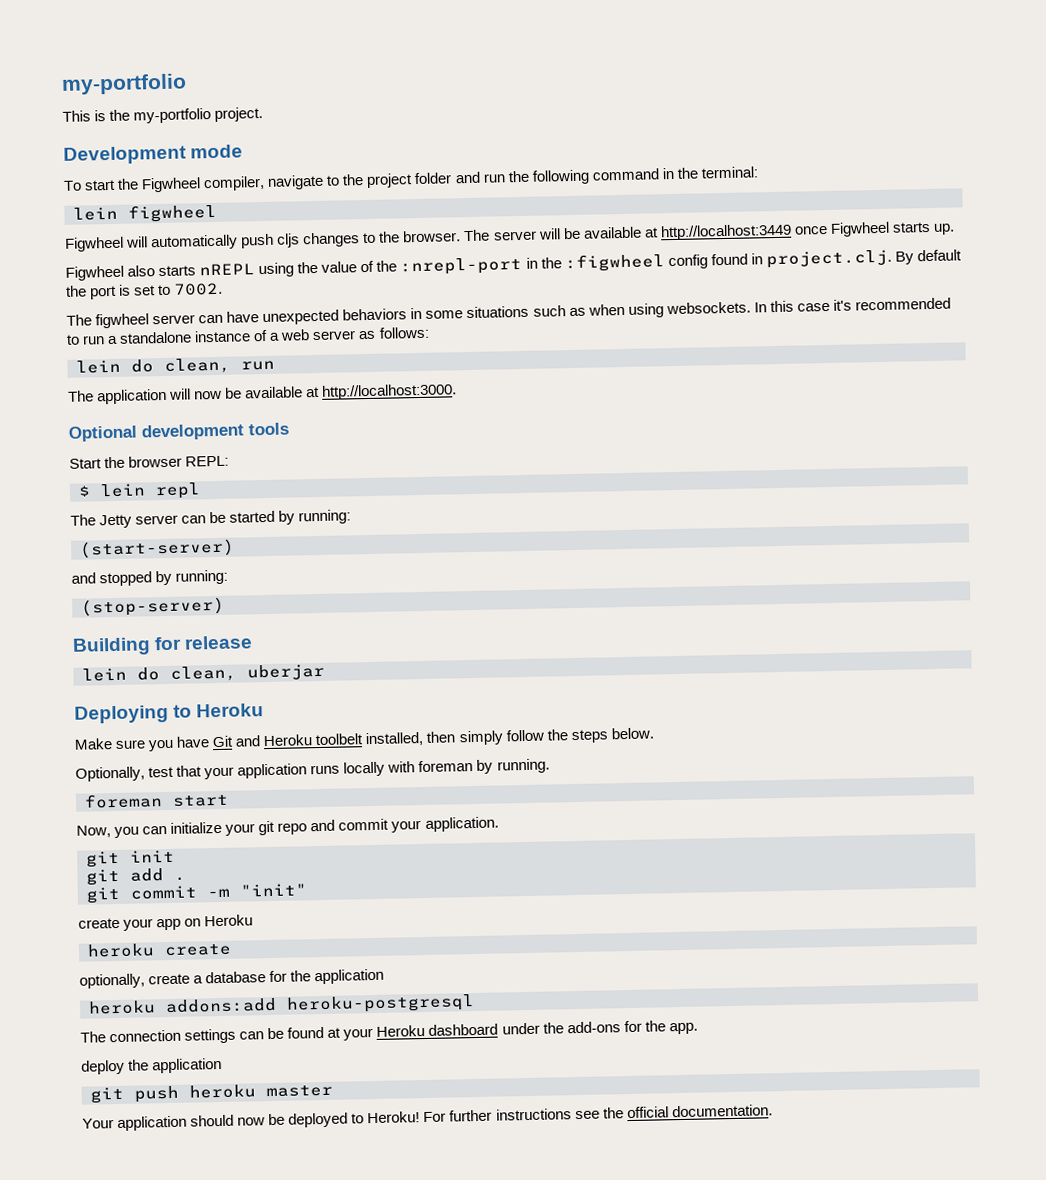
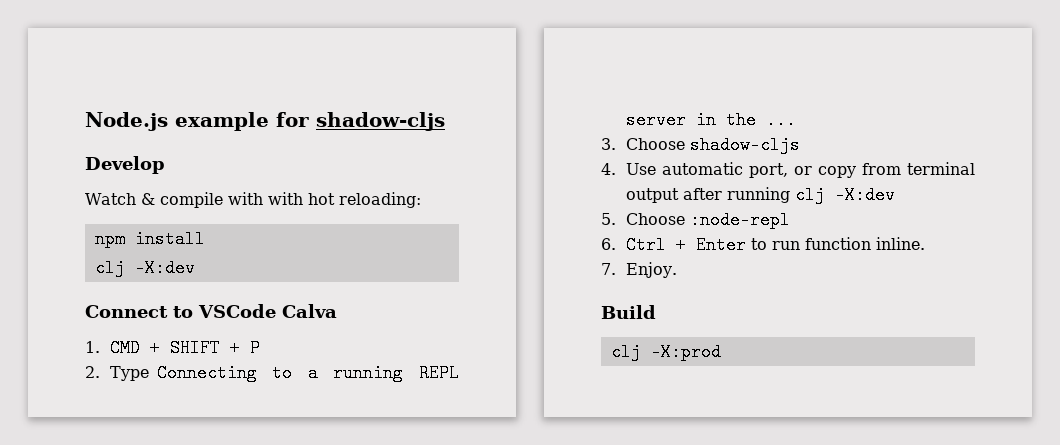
[61,73,187,95] [62,106,264,124] [63,144,244,165] [63,166,758,193] [73,203,217,223] [65,221,955,252] [65,249,962,281] [65,282,224,300] [66,297,951,329] [66,326,430,345] [76,357,275,374] [68,383,458,405] [68,422,289,442] [69,455,230,469] [78,482,201,500] [70,509,352,529] [79,538,235,559] [71,569,229,587] [81,596,225,617] [72,635,254,656] [82,663,325,682] [74,703,265,724] [74,727,654,752] [75,758,550,782] [84,793,229,809] [76,816,499,839] [86,849,175,868] [86,868,186,886] [86,883,307,904] [78,914,254,931] [87,943,232,958] [79,968,385,989] [88,994,475,1015] [80,1020,698,1044] [81,1057,223,1075] [90,1084,333,1104] [82,1104,773,1132] my-portfolio // This is the my-portfolio project. // Development mode // To start the Figwheel compiler, navigate to the project folder and run the following command in the terminal: // lein figwheel // Figwheel will automatically push cljs changes to the browser. The server will be available at http://localhost:3449 once Figwheel starts up. // Figwheel also starts nREPL using the value of the :nrepl-port in the :figwheel config found in project.clj. By default the port is set to 7002. // The figwheel server can have unexpected behaviors in some situations such as when using websockets. In this case it's recommended to run a standalone instance of a web server as follows: // lein do clean, run // The application will now be available at http://localhost:3000. // Optional development tools // Start the browser REPL: // $ lein repl // The Jetty server can be started by running: // (start-server) // and stopped by running: // (stop-server) // Building for release // lein do clean, uberjar // Deploying to Heroku // Make sure you have Git and Heroku toolbelt installed, then simply follow the steps below. // Optionally, test that your application runs locally with foreman by running. // foreman start // Now, you can initialize your git repo and commit your application. // git init // git add . // git commit -m "init" // create your app on Heroku // heroku create // optionally, create a database for the application // heroku addons:add heroku-postgresql // The connection settings can be found at your Heroku dashboard under the add-ons for the app. // deploy the application // git push heroku master // Your application should now be deployed to Heroku! For further instructions see the official documentation. -> [85,112,445,131] [85,156,165,174] [85,192,421,208] [94,230,205,248] [94,259,195,277] [85,304,337,318] [85,339,261,357] [85,364,459,382] [626,111,797,129] [601,136,801,154] [601,162,975,178] [626,186,896,204] [601,211,791,229] [601,236,926,254] [601,262,678,278] [601,305,656,319] [610,343,721,361] Node.js example for shadow-cljs // Develop // Watch & compile with with hot reloading: // npm install // clj -X:dev // Connect to VSCode Calva // 1. CMD + SHIFT + P // 2. Type Connecting to a running REPL server in the ... // 3. Choose shadow-cljs // 4. Use automatic port, or copy from terminal output after running clj -X:dev // 5. Choose :node-repl // 6. Ctrl + Enter to run function inline. // 7. Enjoy. // Build // clj -X:prod

